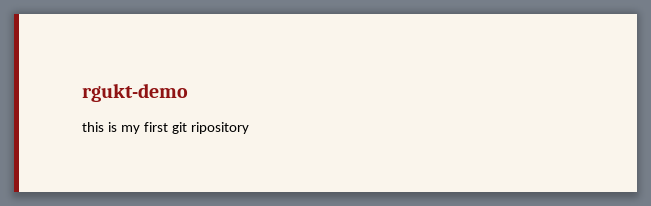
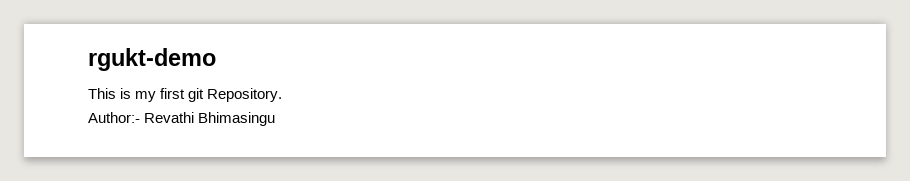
[82,122,104,132] this -> [88,88,116,99] This
[190,122,249,134] ripository -> [207,88,283,102] [88,112,276,126] Repository. // Author:- Revathi Bhimasingu

